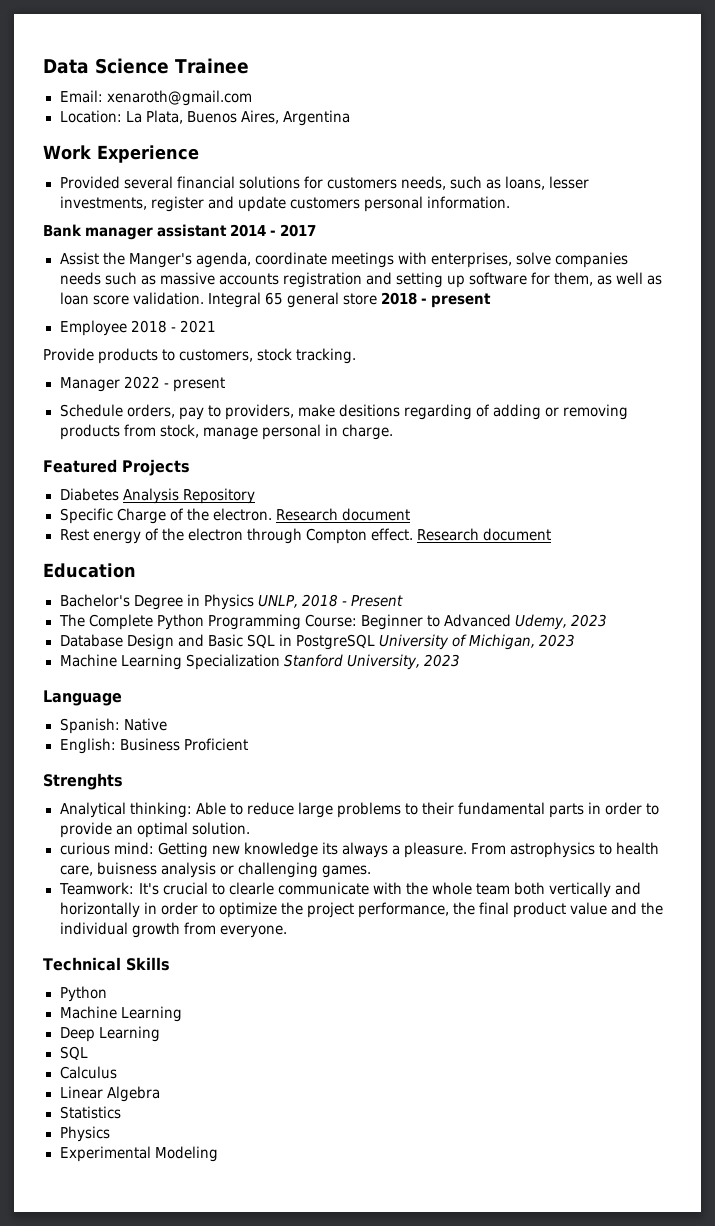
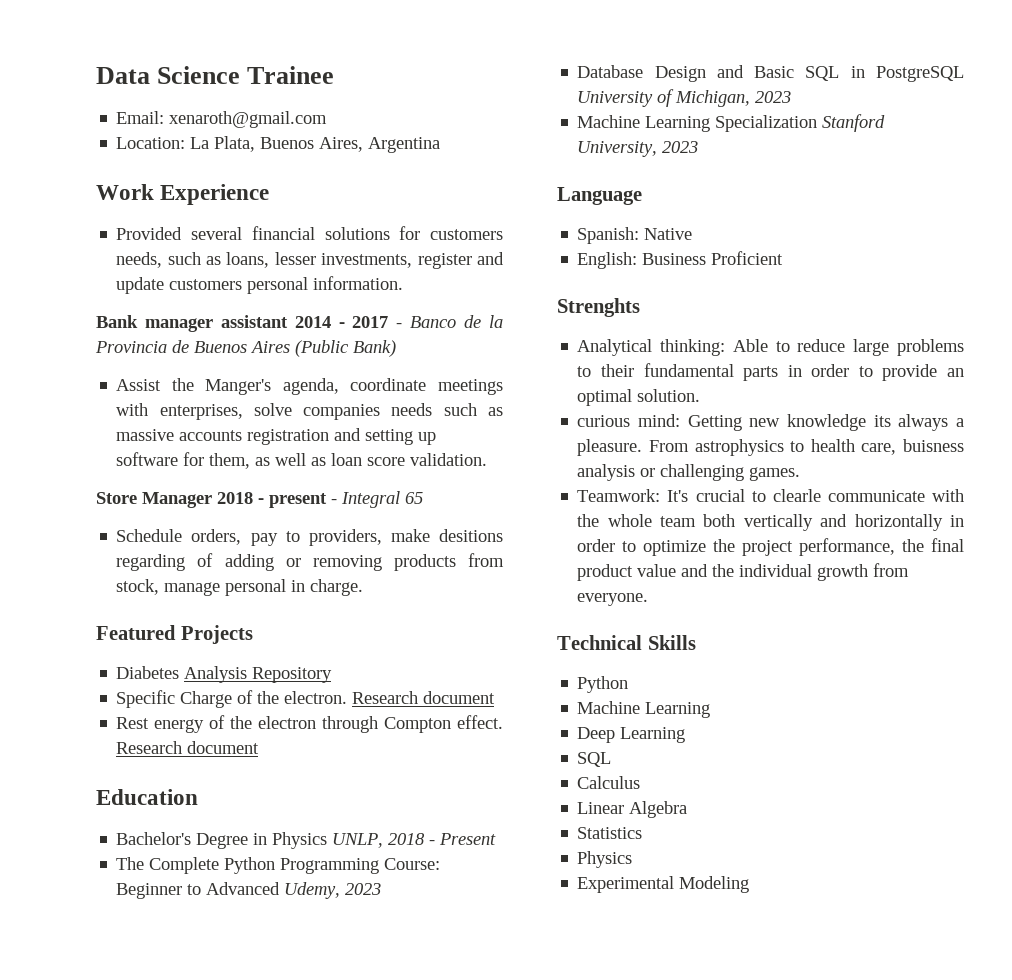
(317, 230) none -> [396,315,504,328] [95,340,396,357] - Banco de la Provincia de Buenos Aires (Public Bank)
[207,292,377,308] Integral 65 general store -> [96,492,212,508] // Store Manager
[59,320,216,336] [43,348,357,364] [59,376,225,392] // Employee 2018 - 2021 // Provide products to customers, stock tracking. // Manager 2022 - present -> [331,491,423,508] - Integral 65

